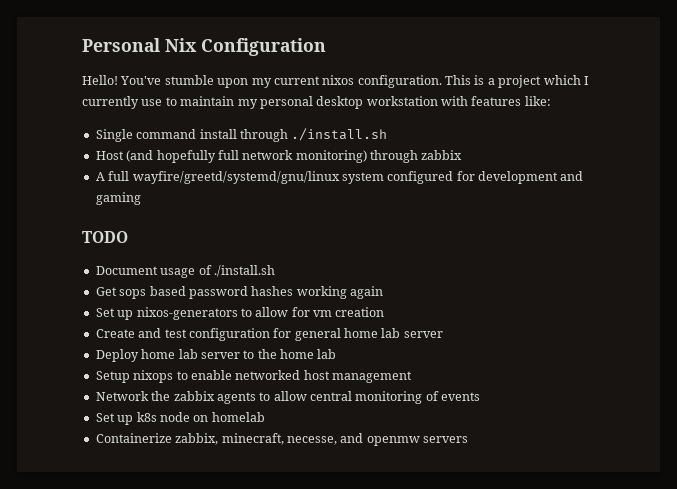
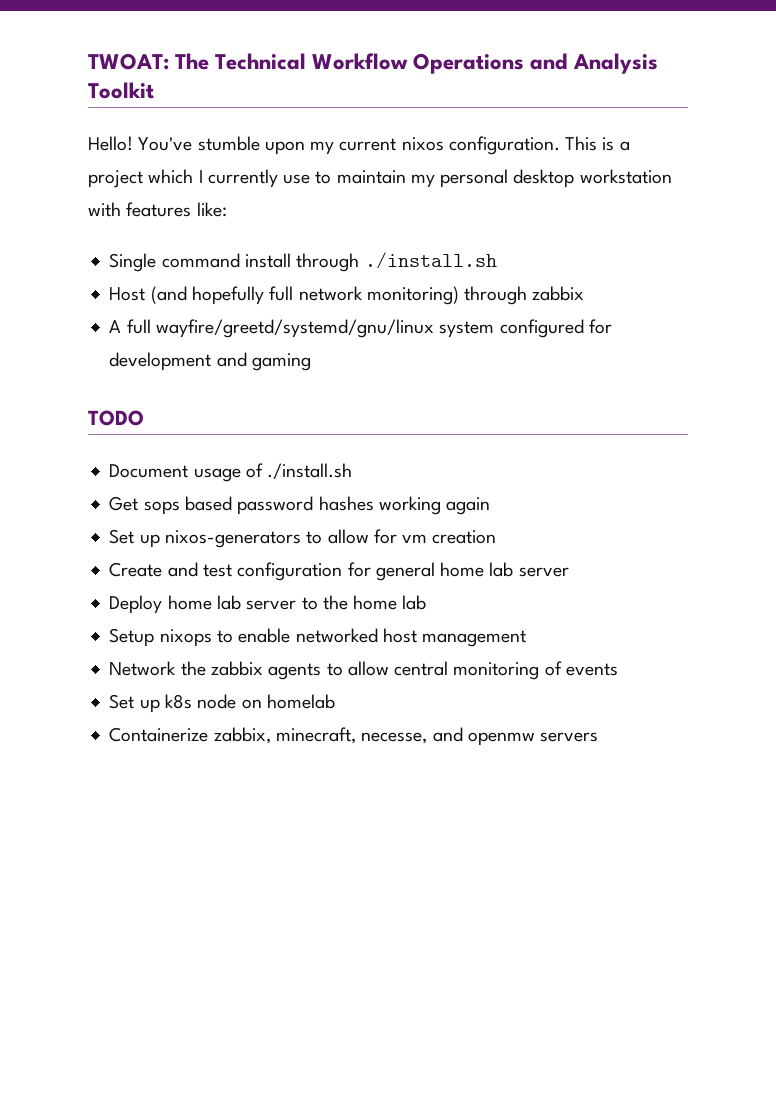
[82,38,326,56] Personal Nix Configuration -> [88,53,659,74] [88,82,154,99] TWOAT: The Technical Workflow Operations and Analysis Toolkit

